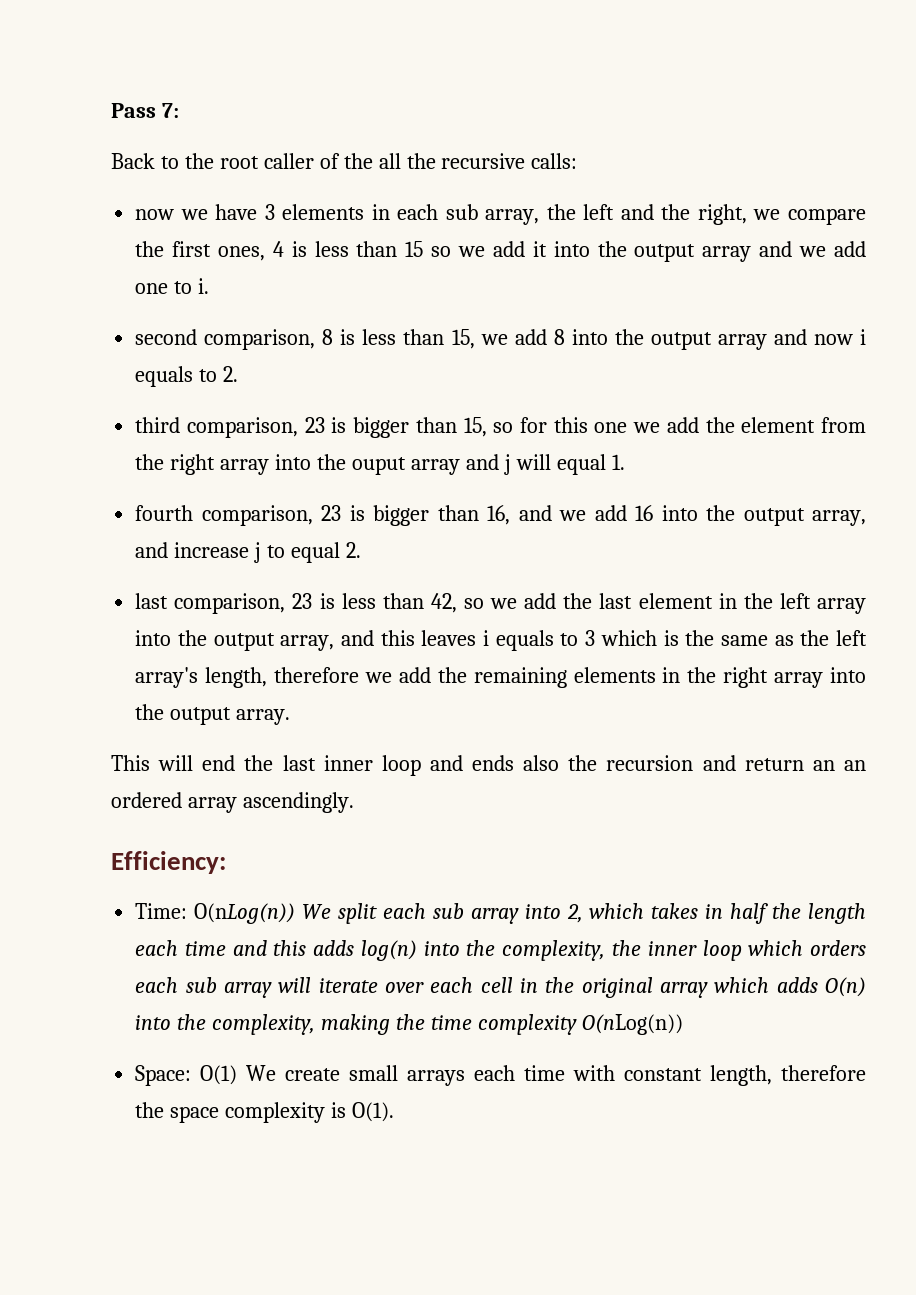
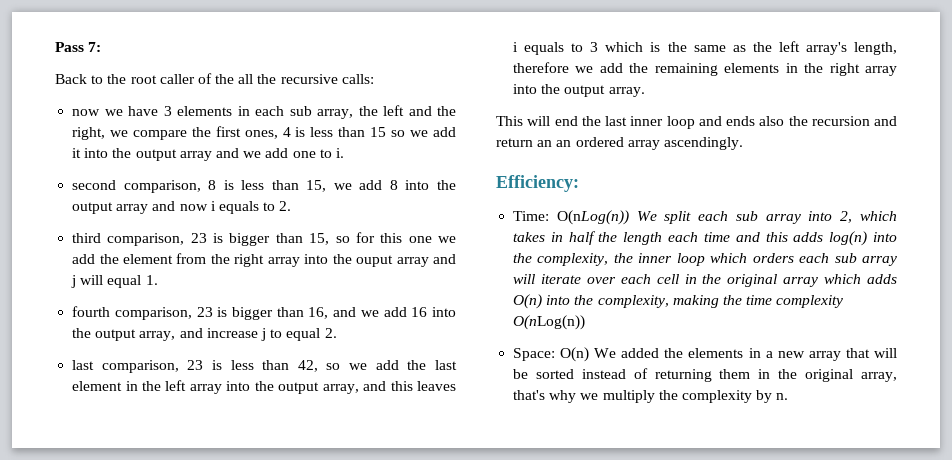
[200,1065,867,1086] [135,1102,394,1123] O(1) We create small arrays each time with constant length, therefore the space complexity is O(1). -> [560,347,897,362] [513,368,897,382] [513,390,789,403] O(n) We added the elements in a new array that will be sorted instead of returning them in the original array, that's why we multiply the complexity by n.

